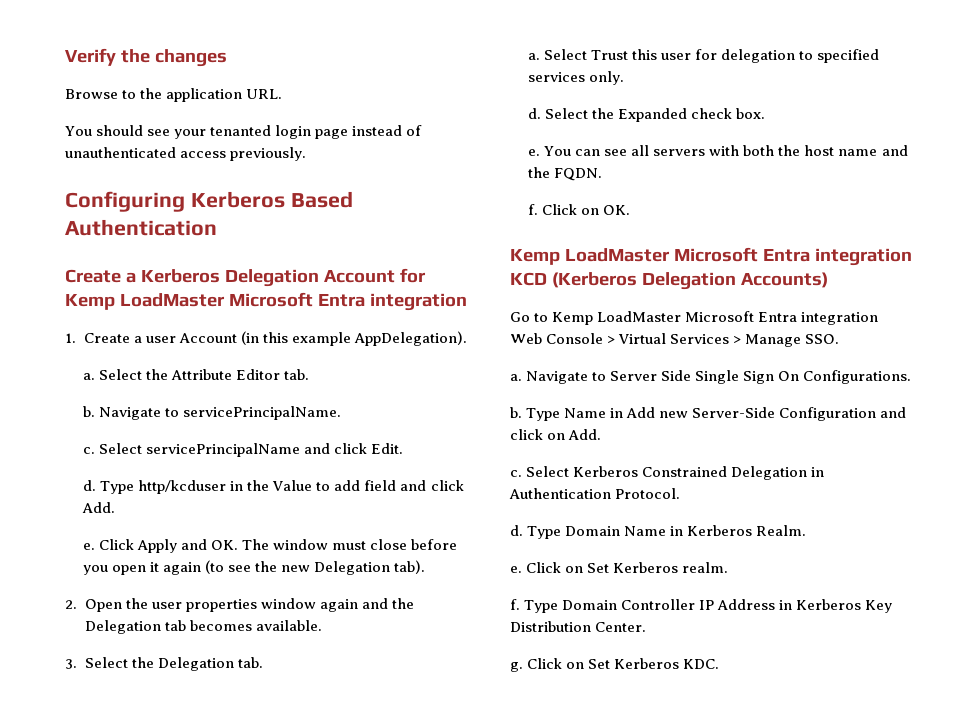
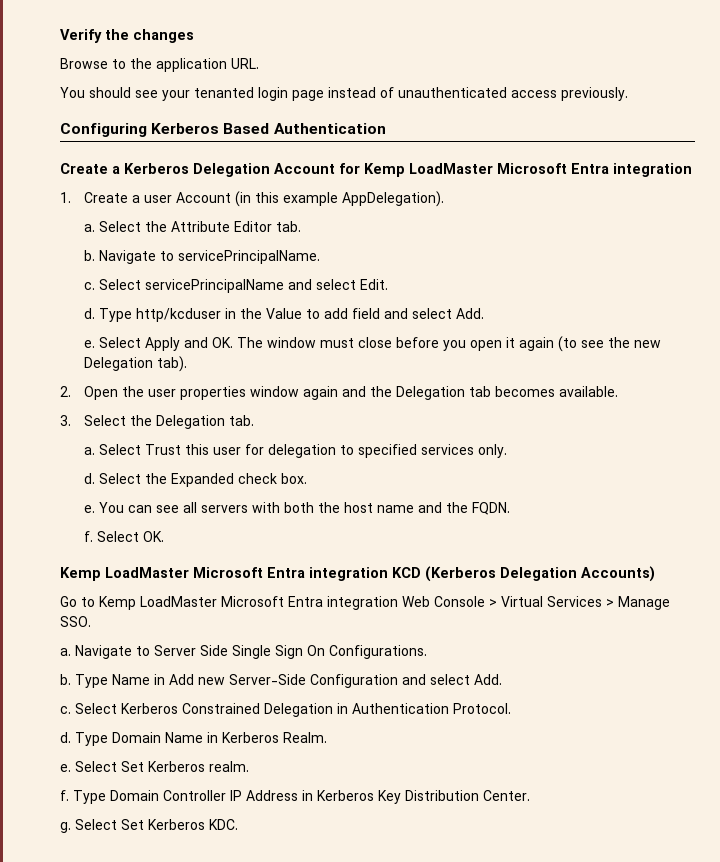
[334,443,368,454] click -> [316,279,357,290] select
[430,480,464,491] click -> [412,308,453,319] select
[99,539,135,550] Click -> [99,337,142,348] Select
[542,204,600,215] Click on -> [97,531,140,542] Select
[510,429,566,440] click on -> [430,674,470,685] select
[526,562,584,573] Click on -> [75,761,117,772] Select
[527,658,585,669] Click on -> [75,819,117,830] Select

